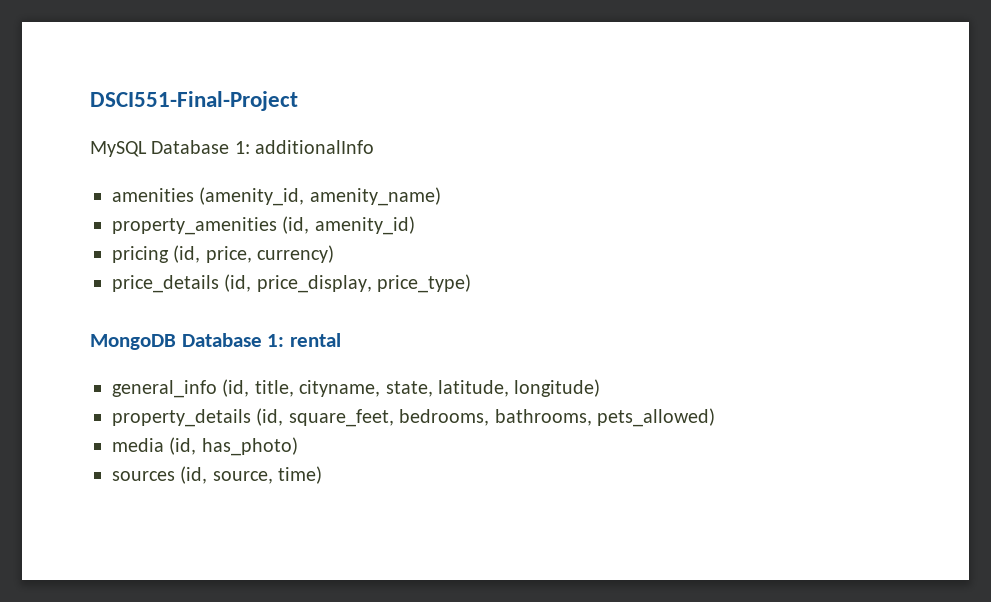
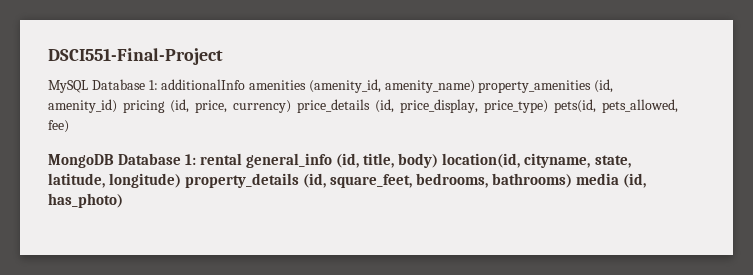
(375, 147) // -> (246, 84) none
(441, 196) // -> (475, 86) none
(415, 225) // -> (117, 106) none
(335, 254) // -> (291, 106) none
(472, 283) none -> [554,99,678,113] [48,120,69,133] pets(id, pets_allowed, fee)
(342, 340) // -> (243, 159) none
(294, 388) none -> [398,153,521,168] body) location(id,
(601, 388) // -> (182, 180) none
[494,408,715,427] bathrooms, pets_allowed) // -> [492,173,573,188] bathrooms)
[112,466,323,484] // sources (id, source, time) -> (123, 200) none

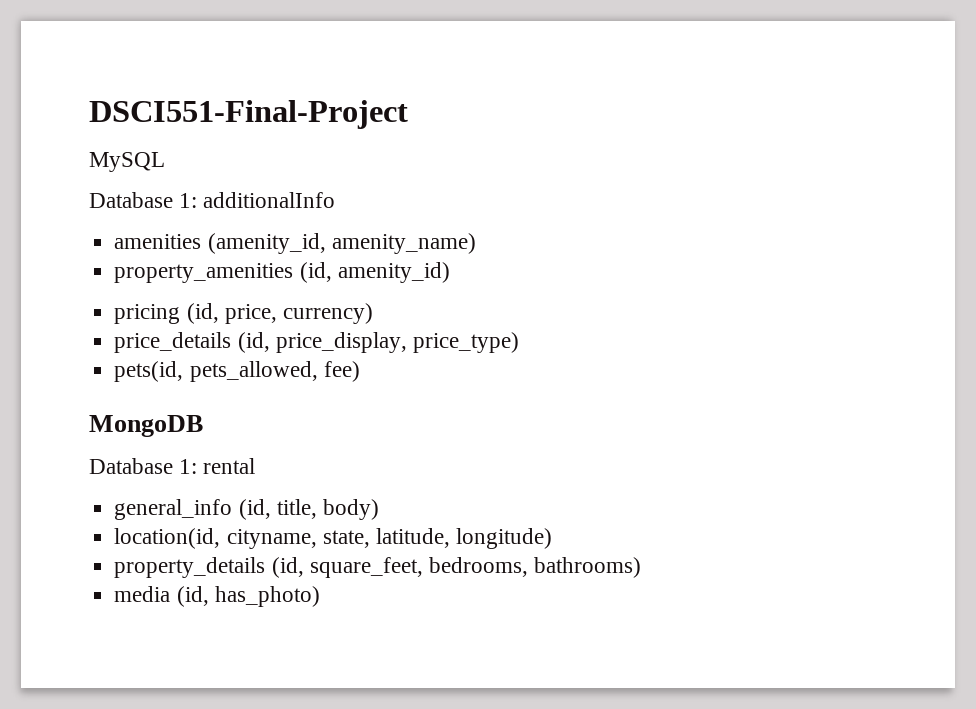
(88, 86) none -> (165, 162) //
(246, 84) none -> (336, 200) //
(475, 86) none -> (476, 243) //
(117, 106) none -> (450, 272) //
(291, 106) none -> (373, 313) //
(548, 106) none -> (519, 342) //
(114, 161) none -> (203, 426) //
(243, 159) none -> (256, 466) //
(439, 160) none -> (379, 509) //
(182, 180) none -> (553, 538) //
(573, 180) none -> (642, 567) //

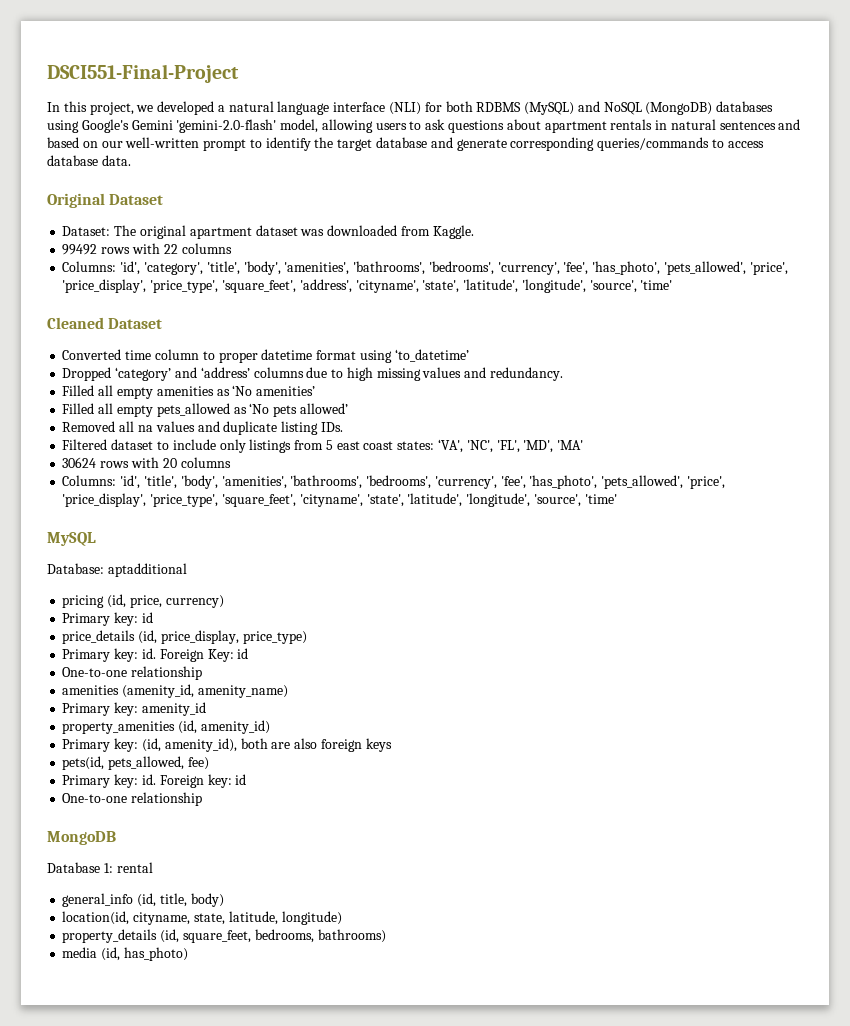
[89,152,165,172] [89,192,336,208] [114,233,476,254] [114,262,450,283] MySQL // Database 1: additionalInfo // amenities (amenity_id, amenity_name) // property_amenities (id, amenity_id) -> [47,101,774,115] [47,119,801,133] [47,137,764,151] [47,155,131,166] [47,193,164,208] [62,225,474,239] [62,243,232,255] [62,261,788,275] [62,279,673,293] [47,317,163,329] [62,349,469,363] [62,367,563,381] [62,385,316,399] [62,403,348,417] [62,421,343,435] [62,439,584,453] [62,457,231,468] [62,475,725,489] [62,493,617,507] [47,532,96,546] [47,563,187,577] In this project, we developed a natural language interface (NLI) for both RDBMS (MySQL) and NoSQL (MongoDB) databases using Google's Gemini 'gemini-2.0-flash' model, allowing users to ask questions about apartment rentals in natural sentences and based on our well-written prompt to identify the target database and generate corresponding queries/commands to access database data. // Original Dataset // Dataset: The original apartment dataset was downloaded from Kaggle. // 99492 rows with 22 columns // Columns: 'id', 'category', 'title', 'body', 'amenities', 'bathrooms', 'bedrooms', 'currency', 'fee', 'has_photo', 'pets_allowed', 'price', 'price_display', 'price_type', 'square_feet', 'address', 'cityname', 'state', 'latitude', 'longitude', 'source', 'time' // Cleaned Dataset // Converted time column to proper datetime format using ‘to_datetime’ // Dropped ‘category’ and ‘address’ columns due to high missing values and redundancy. // Filled all empty amenities as ‘No amenities’ // Filled all empty pets_allowed as ‘No pets allowed’ // Removed all na values and duplicate listing IDs. // Filtered dataset to include only listings from 5 east coast states: ‘VA', 'NC', 'FL', 'MD', 'MA' // 30624 rows with 20 columns // Columns: 'id', 'title', 'body', 'amenities', 'bathrooms', 'bedrooms', 'currency', 'fee', 'has_photo', 'pets_allowed', 'price', 'price_display', 'price_type', 'square_feet', 'cityname', 'state', 'latitude', 'longitude', 'source', 'time' // MySQL // Database: aptadditional
(373, 313) none -> [62,612,153,626] // Primary key: id
[114,361,360,382] pets(id, pets_allowed, fee) -> [62,648,249,662] [62,666,203,680] [62,684,288,698] [62,702,206,716] [62,720,270,734] [62,738,392,752] [62,756,209,770] [62,774,247,788] [62,792,203,806] Primary key: id. Foreign Key: id // One-to-one relationship // amenities (amenity_id, amenity_name) // Primary key: amenity_id // property_amenities (id, amenity_id) // Primary key: (id, amenity_id), both are also foreign keys // pets(id, pets_allowed, fee) // Primary key: id. Foreign key: id // One-to-one relationship

